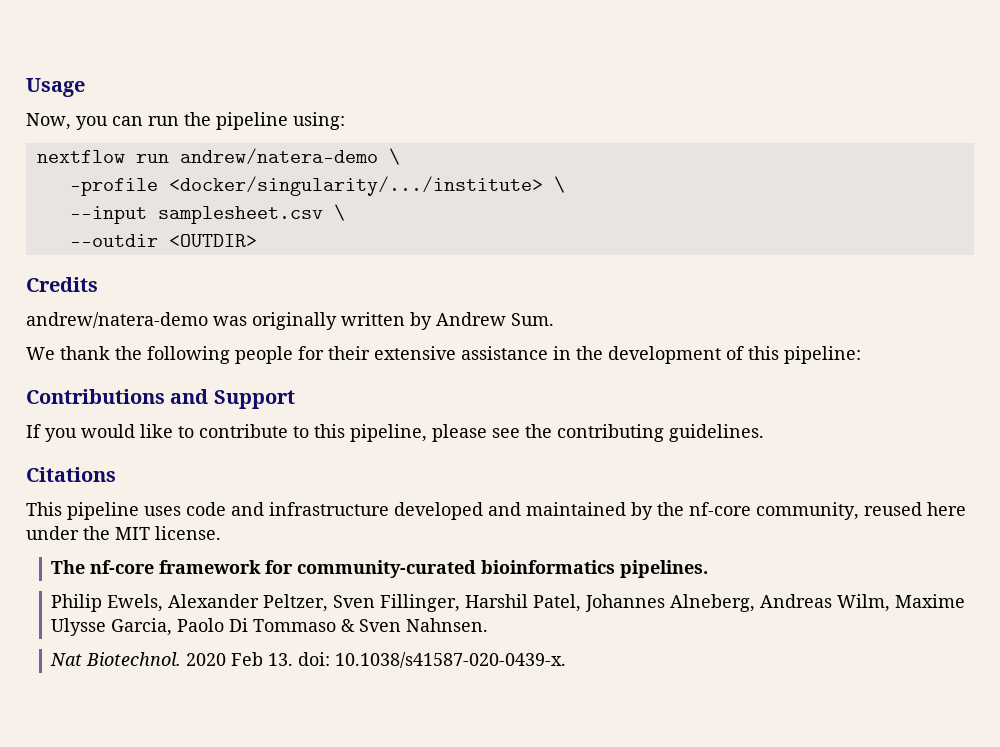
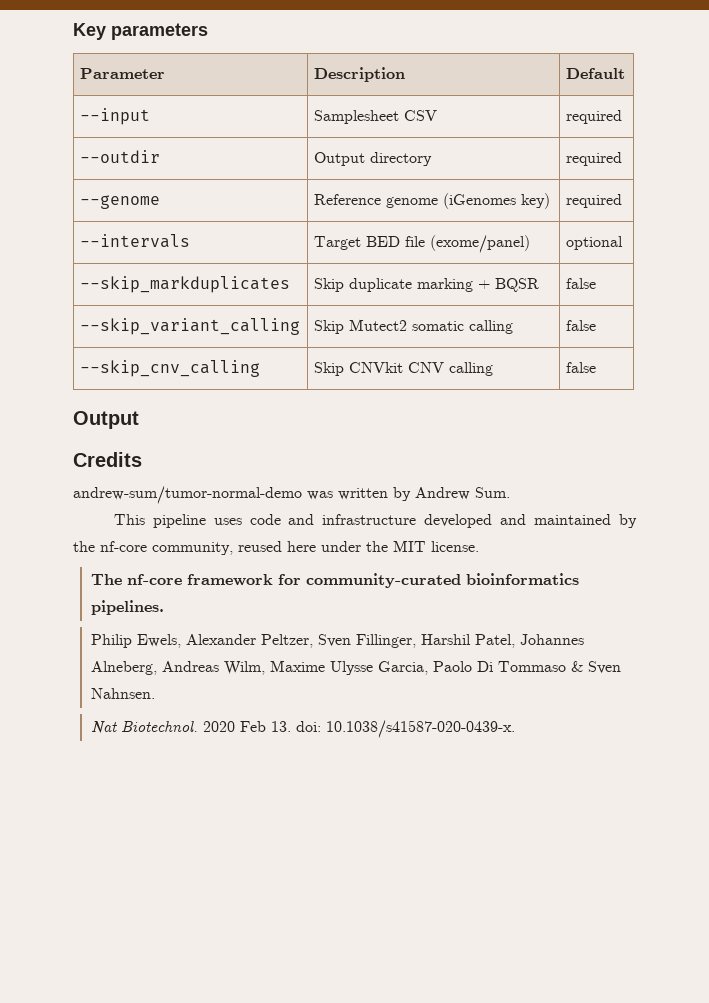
[26,78,85,97] [26,112,345,130] [36,148,400,165] [69,176,565,196] [69,204,345,224] [69,234,257,247] [26,277,98,292] [26,312,554,330] [26,346,861,364] [26,389,295,409] [26,424,764,442] [26,467,116,482] Usage // Now, you can run the pipeline using: // nextflow run andrew/natera-demo \ // -profile <docker/singularity/.../institute> \ // --input samplesheet.csv \ // --outdir <OUTDIR> // Credits // andrew/natera-demo was originally written by Andrew Sum. // We thank the following people for their extensive assistance in the development of this pipeline: // Contributions and Support // If you would like to contribute to this pipeline, please see the contributing guidelines. // Citations -> [73,23,208,40] [79,68,165,79] [313,67,405,82] [565,68,625,79] [79,108,150,125] [313,110,437,124] [565,110,622,124] [79,150,160,163] [313,152,432,166] [565,152,622,166] [79,195,160,209] [313,193,550,209] [565,194,622,208] [79,234,190,248] [313,235,530,253] [565,236,623,250] [79,276,290,293] [313,278,539,292] [565,278,596,289] [79,318,300,335] [313,319,513,334] [565,320,596,331] [79,360,260,377] [313,362,493,376] [565,362,596,373] [73,411,139,429] [73,452,142,467] [73,486,510,504] Key parameters // Parameter | Description | Default // --input | Samplesheet CSV | required // --outdir | Output directory | required // --genome | Reference genome (iGenomes key) | required // --intervals | Target BED file (exome/panel) | optional // --skip_markduplicates | Skip duplicate marking + BQSR | false // --skip_variant_calling | Skip Mutect2 somatic calling | false // --skip_cnv_calling | Skip CNVkit CNV calling | false // Output // Credits // andrew-sum/tumor-normal-demo was written by Andrew Sum.

